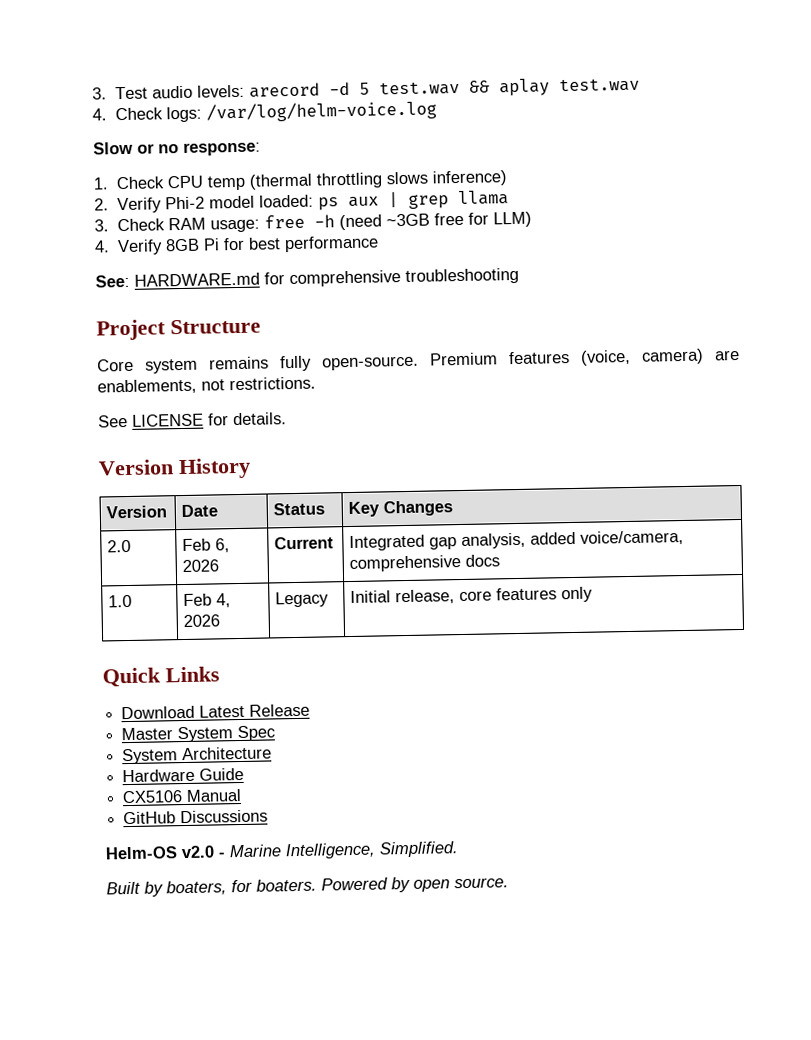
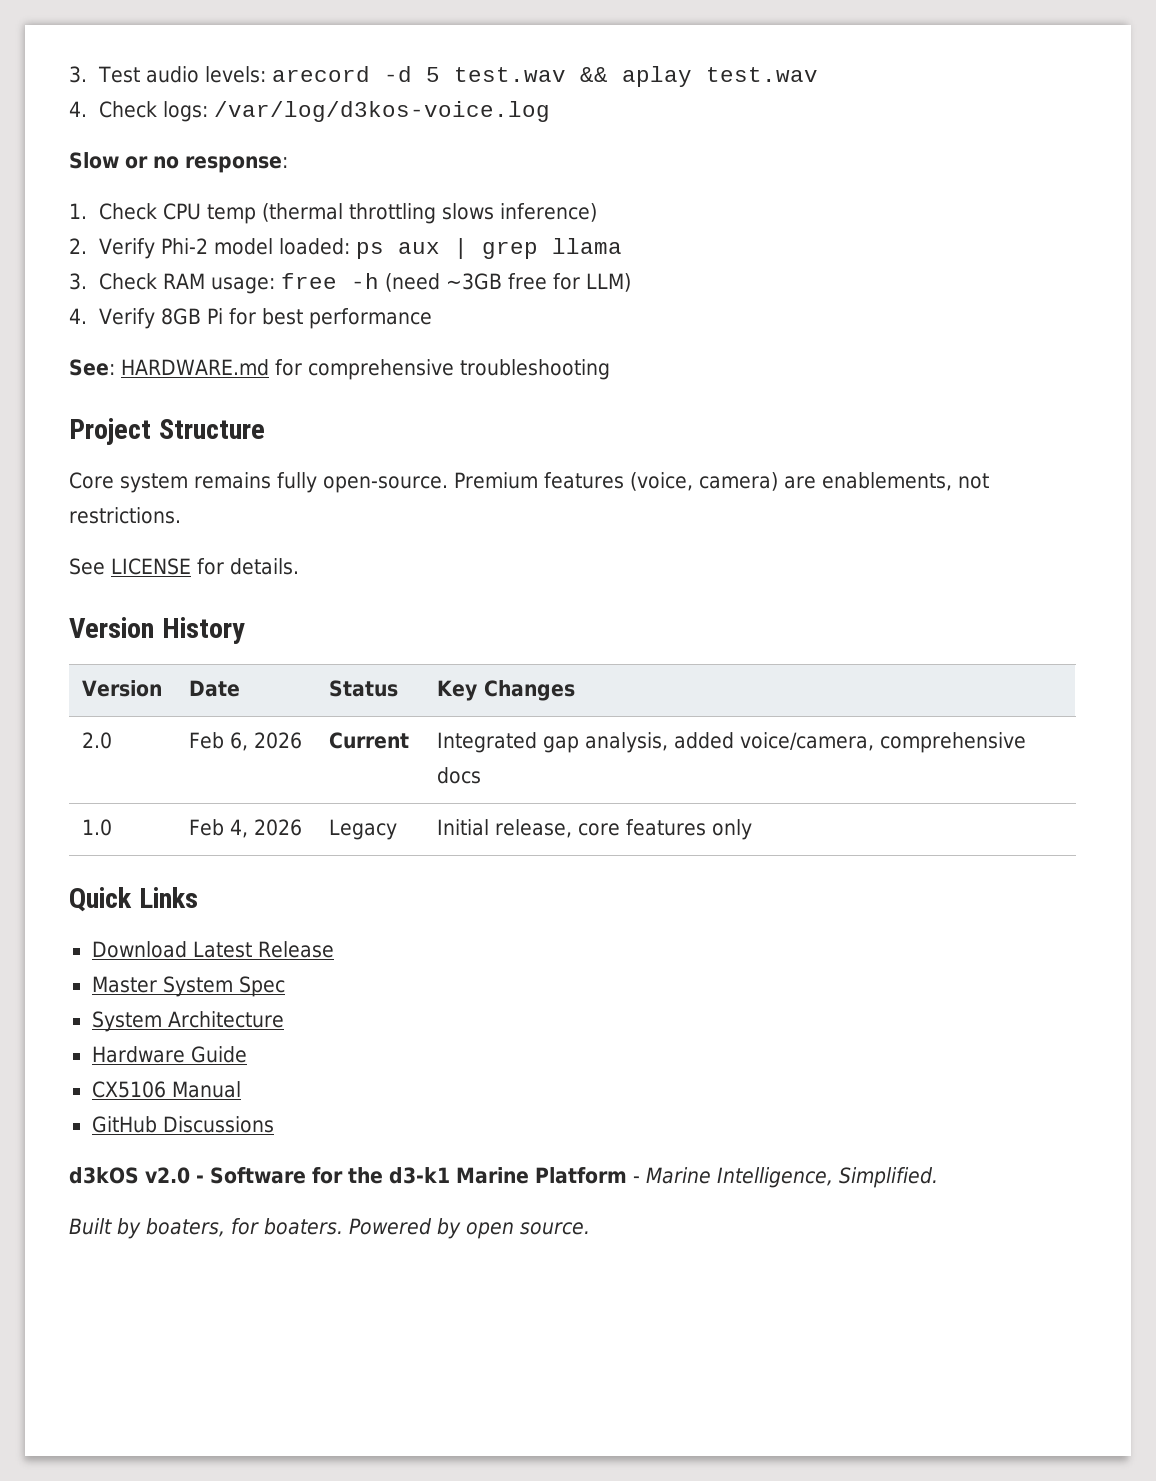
[206,100,438,123] /var/log/helm-voice.log -> [214,101,551,122] /var/log/d3kos-voice.log
[105,846,178,860] Helm-OS -> [69,1167,139,1184] d3kOS
(226, 855) none -> [210,1167,640,1184] Software for the d3-k1 Marine Platform -

